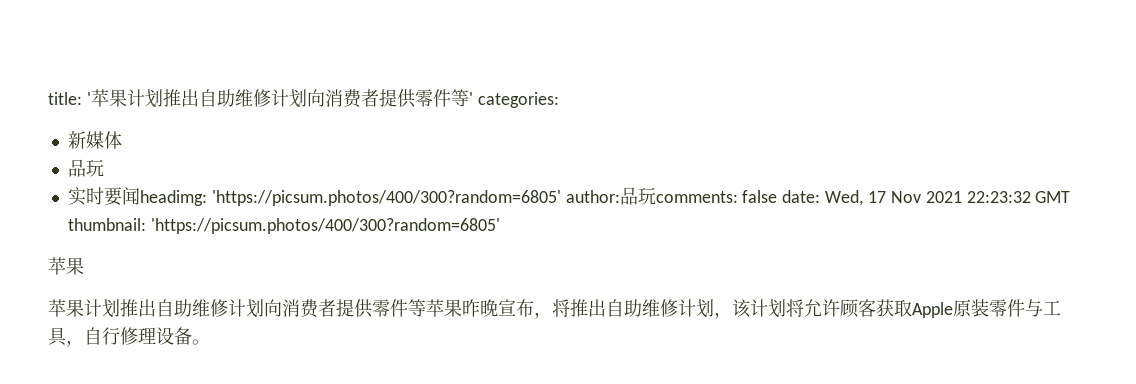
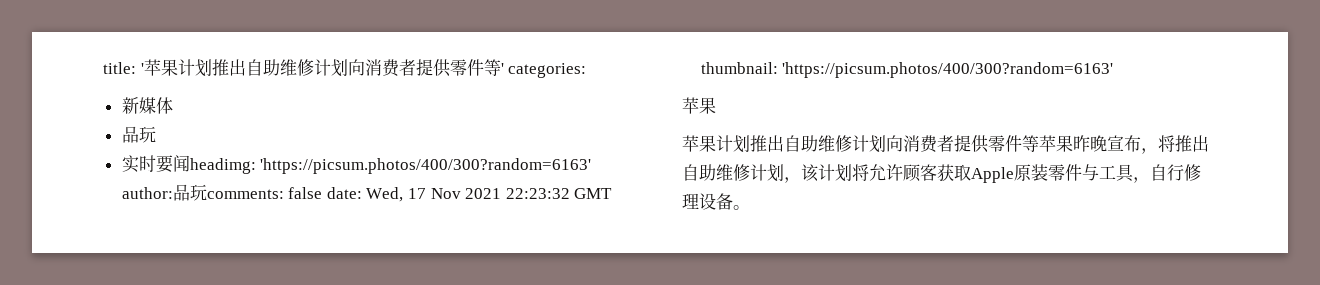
[211,190,561,206] 'https://picsum.photos/400/300?random=6805' -> [260,158,592,174] 'https://picsum.photos/400/300?random=6163'
[150,218,500,234] 'https://picsum.photos/400/300?random=6805' -> [782,62,1114,78] 'https://picsum.photos/400/300?random=6163'

